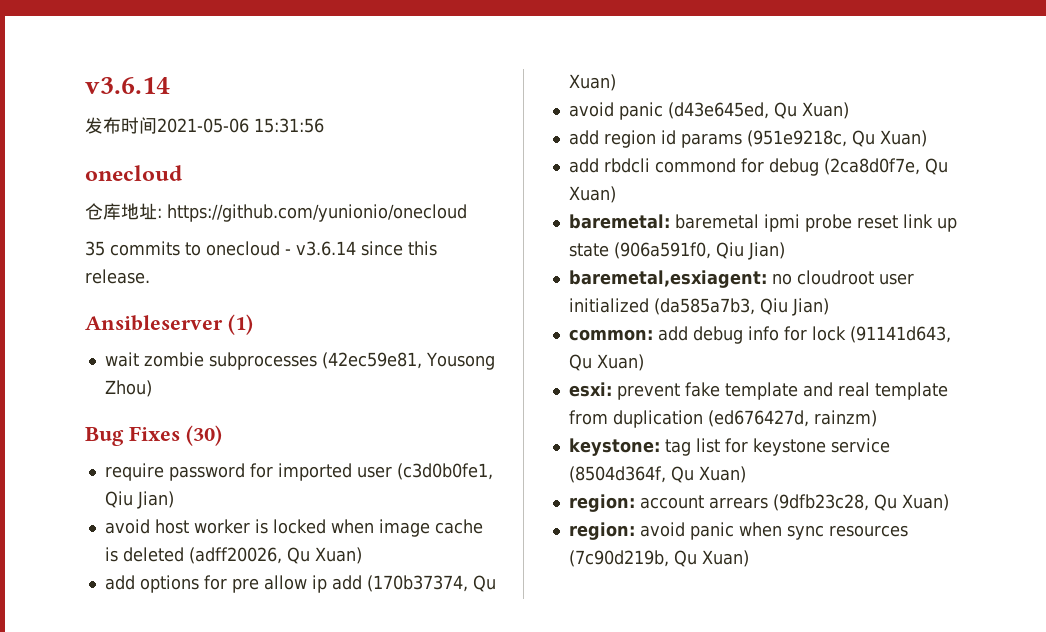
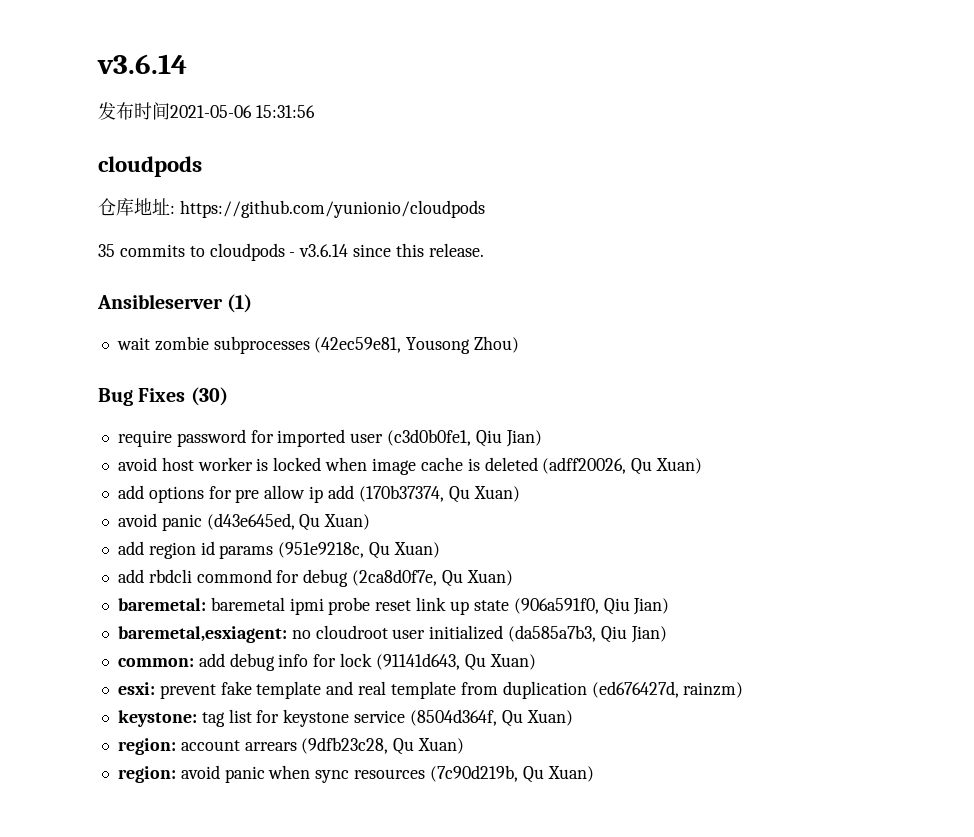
[85,165,182,181] onecloud -> [98,156,202,177] cloudpods
[167,204,467,222] https://github.com/yunionio/onecloud -> [179,200,485,218] https://github.com/yunionio/cloudpods
[206,241,280,256] onecloud -> [209,243,285,261] cloudpods

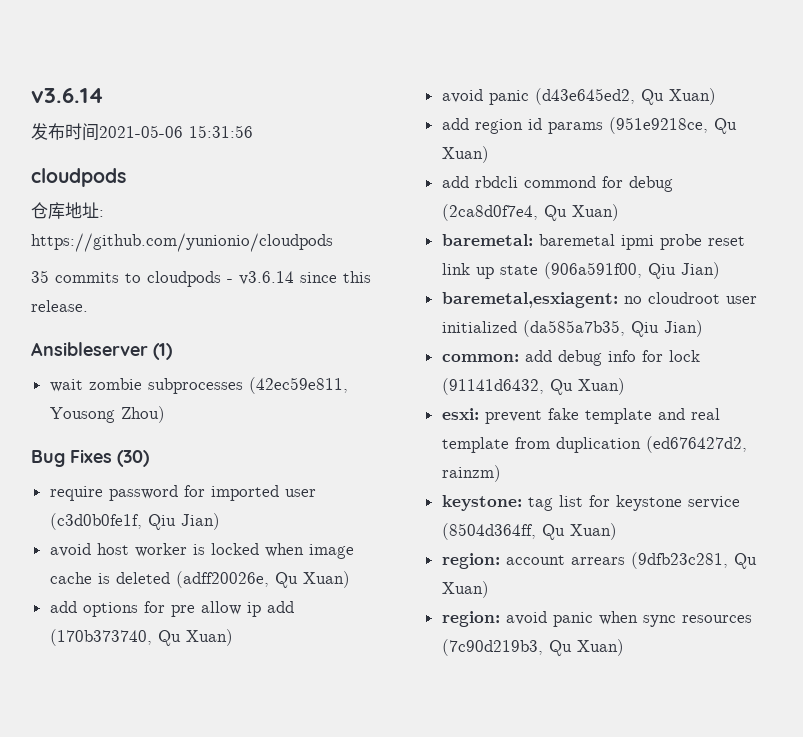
[314,337,402,353] (42ec59e81, -> [248,377,348,394] (42ec59e811,
[387,429,472,446] (c3d0b0fe1, -> [49,513,142,530] (c3d0b0fe1f,
[542,457,627,474] (adff20026, -> [175,571,269,588] (adff20026e,
[358,485,444,502] (170b37374, -> [49,629,152,646] (170b373740,
[206,513,295,530] (d43e645ed, -> [534,88,635,105] (d43e645ed2,
[278,542,365,558] (951e9218c, -> [608,117,708,134] (951e9218ce,
[352,569,438,586] (2ca8d0f7e, -> [441,204,538,221] (2ca8d0f7e4,
[513,598,599,614] (906a591f0, -> [543,262,642,279] (906a591f00,
[508,625,597,642] (da585a7b3, -> [522,320,625,337] (da585a7b35,
[375,653,460,670] (91141d643, -> [441,378,544,395] (91141d6432,
[591,681,679,698] (ed676427d, -> [645,436,747,453] (ed676427d2,
[409,709,497,726] (8504d364f, -> [441,523,536,540] (8504d364ff,
[301,737,389,754] (9dfb23c28, -> [630,552,728,569] (9dfb23c281,
[429,765,518,782] (7c90d219b, -> [441,639,543,656] (7c90d219b3,

